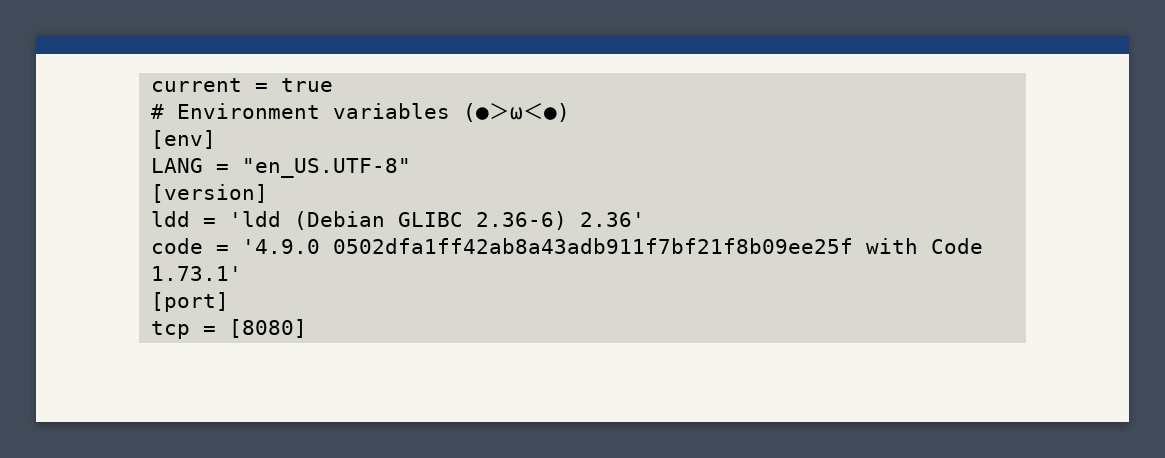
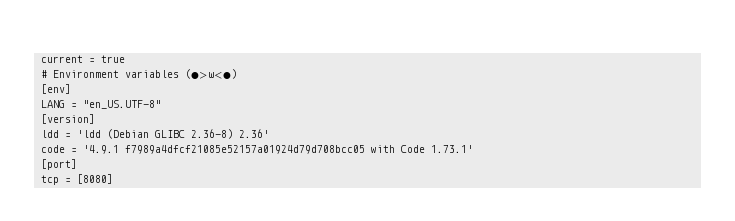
[476,211,568,230] 2.36-6) -> [190,129,233,139] 2.36-8)
[242,238,854,254] '4.9.0 0502dfa1ff42ab8a43adb911f7bf21f8b09ee25f -> [82,145,365,154] '4.9.1 f7989a4dfcf21085e52157a01924d79d708bcc05

